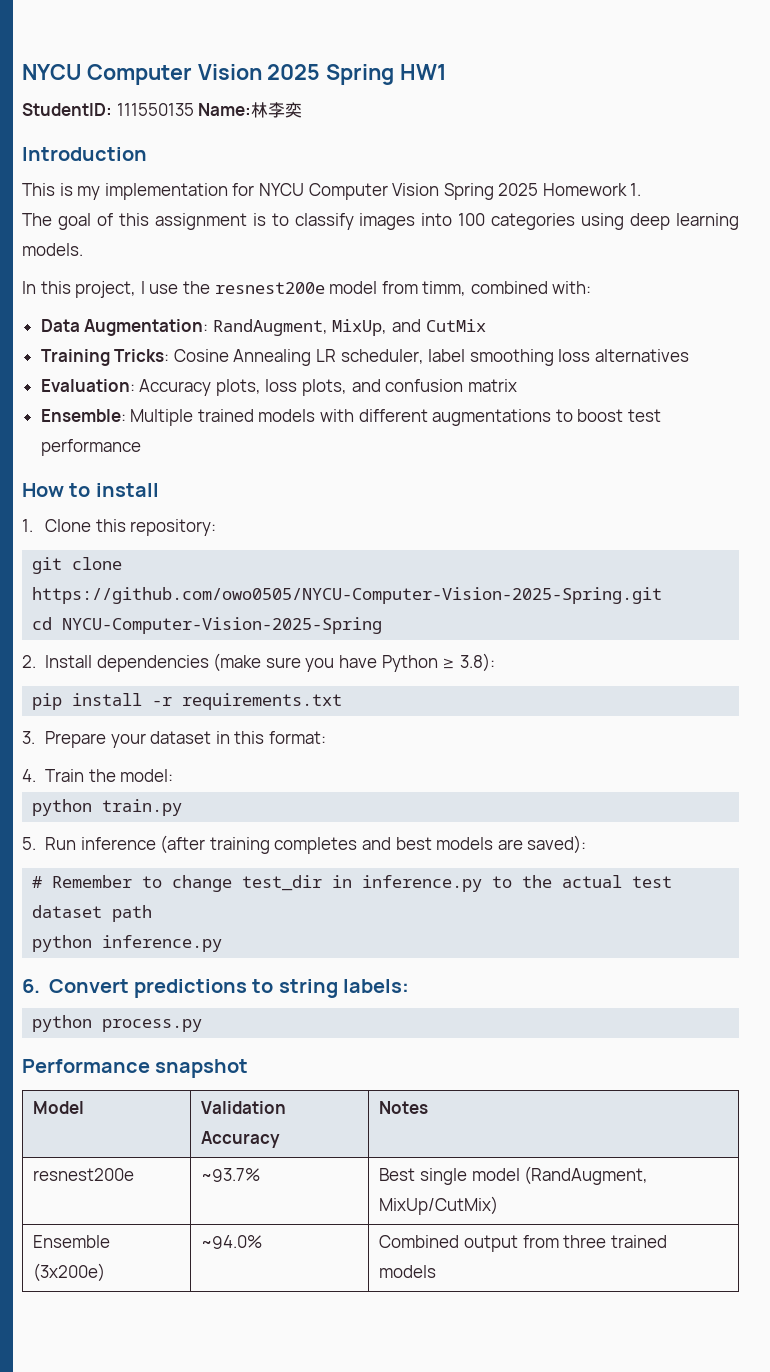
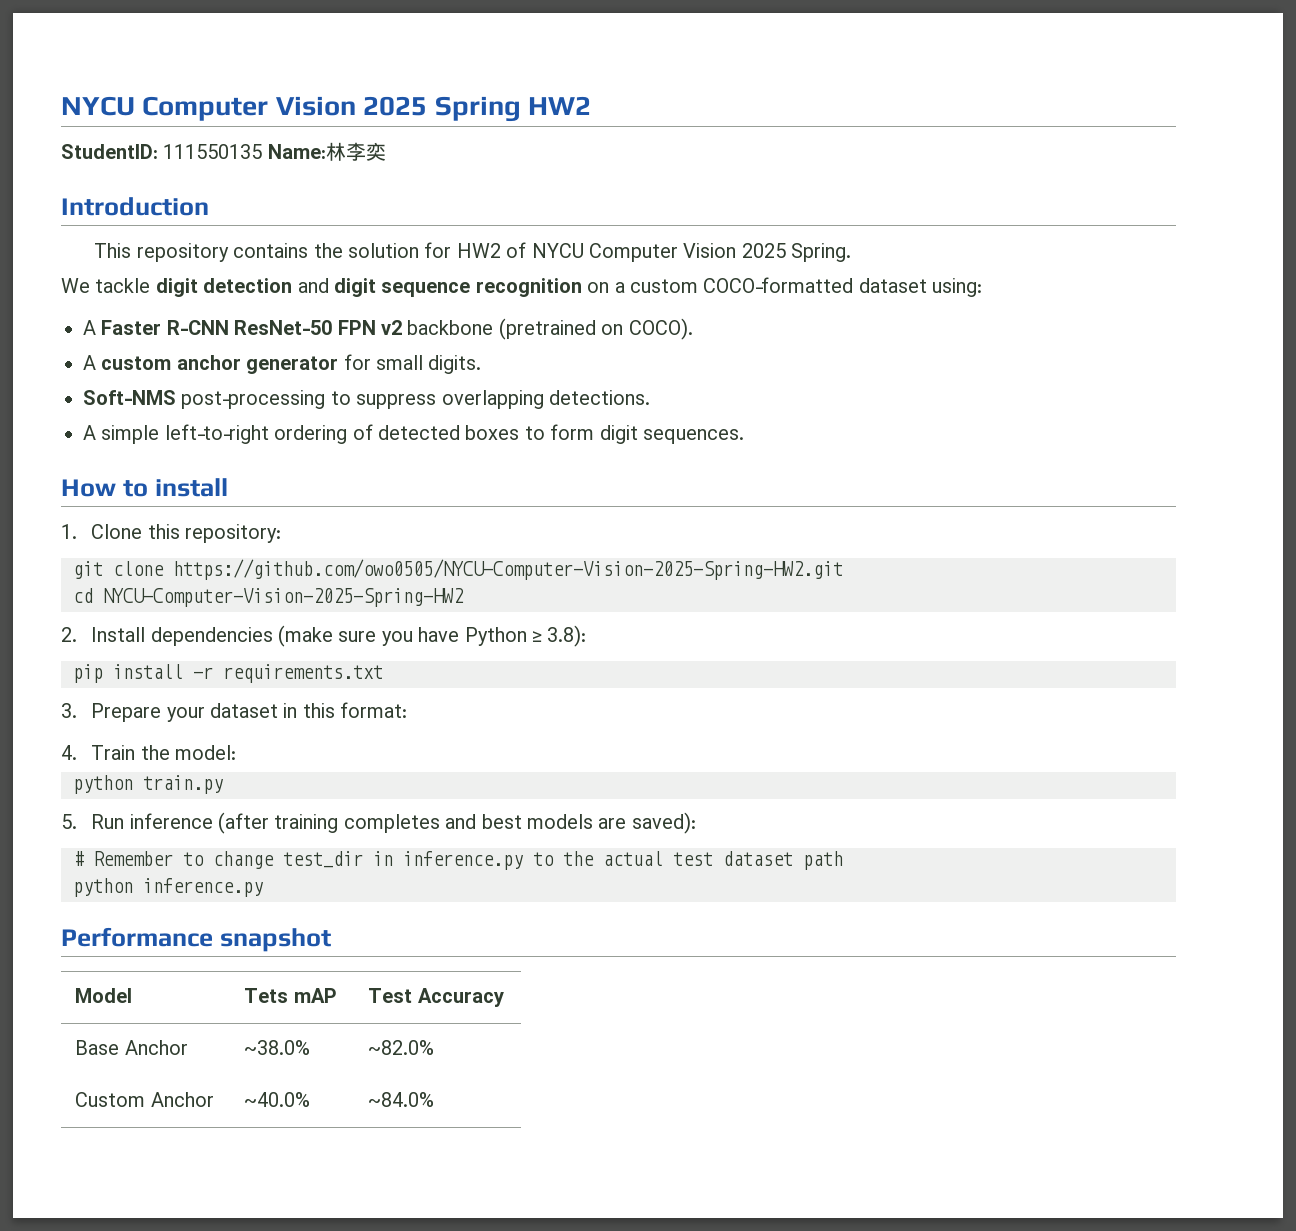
[400,64,447,80] HW1 -> [528,96,592,115] HW2
[59,183,642,200] [22,213,740,230] [22,243,83,256] [22,281,592,298] [40,319,486,336] [40,349,690,366] [40,379,517,396] [40,409,662,426] [40,439,141,456] is my implementation for NYCU Computer Vision Spring 2025 Homework 1. // The goal of this assignment is to classify images into 100 categories using deep learning models. // In this project, I use the resnest200e model from timm, combined with: // Data Augmentation: RandAugment, MixUp, and CutMix // Training Tricks: Cosine Annealing LR scheduler, label smoothing loss alternatives // Evaluation: Accuracy plots, loss plots, and confusion matrix // Ensemble: Multiple trained models with different augmentations to boost test performance -> [136,242,852,262] [61,277,983,297] [83,318,693,340] [83,354,482,374] [83,390,650,409] [83,424,744,444] repository contains the solution for HW2 of NYCU Computer Vision 2025 Spring. // We tackle digit detection and digit sequence recognition on a custom COCO‐formatted dataset using: // A Faster R‑CNN ResNet‑50 FPN v2 backbone (pretrained on COCO). // A custom anchor generator for small digits. // Soft‑NMS post‑processing to suppress overlapping detections. // A simple left‑to‑right ordering of detected boxes to form digit sequences.
[32,587,663,604] https://github.com/owo0505/NYCU-Computer-Vision-2025-Spring.git -> [173,559,843,580] https://github.com/owo0505/NYCU-Computer-Vision-2025-Spring-HW2.git
[62,617,383,634] NYCU-Computer-Vision-2025-Spring -> [103,588,464,607] NYCU-Computer-Vision-2025-Spring-HW2
[22,979,410,998] [32,1015,203,1032] [22,1059,249,1078] [33,1101,85,1114] [201,1101,287,1114] [201,1131,281,1148] [379,1101,429,1114] [33,1168,135,1181] [201,1168,261,1182] [379,1166,649,1185] [379,1196,499,1215] [33,1235,111,1248] [33,1263,106,1282] [201,1235,263,1249] [379,1235,667,1252] [379,1265,437,1278] 6. Convert predictions to string labels: // python process.py // Performance snapshot // Model | Validation Accuracy | Notes // resnest200e | ~93.7% | Best single model (RandAugment, MixUp/CutMix) // Ensemble (3x200e) | ~94.0% | Combined output from three trained models -> [61,927,331,952] [75,988,133,1003] [244,988,337,1003] [368,988,504,1007] [75,1040,188,1055] [244,1040,311,1055] [368,1040,435,1055] [75,1092,214,1107] [244,1092,311,1107] [368,1092,435,1107] Performance snapshot // Model | Tets mAP | Test Accuracy // Base Anchor | ~38.0% | ~82.0% // Custom Anchor | ~40.0% | ~84.0%

